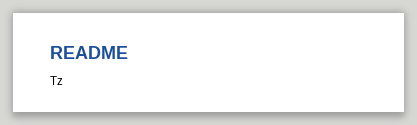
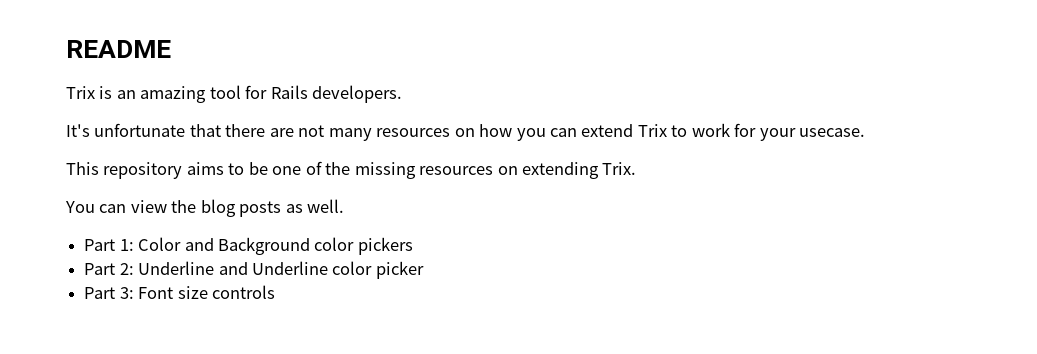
[50,76,63,85] Tz -> [66,85,403,103] [66,123,866,141] [66,161,637,179] [65,199,345,217] [84,237,413,255] [84,261,424,279] [84,285,275,299] Trix is an amazing tool for Rails developers. // It's unfortunate that there are not many resources on how you can extend Trix to work for your usecase. // This repository aims to be one of the missing resources on extending Trix. // You can view the blog posts as well. // Part 1: Color and Background color pickers // Part 2: Underline and Underline color picker // Part 3: Font size controls

